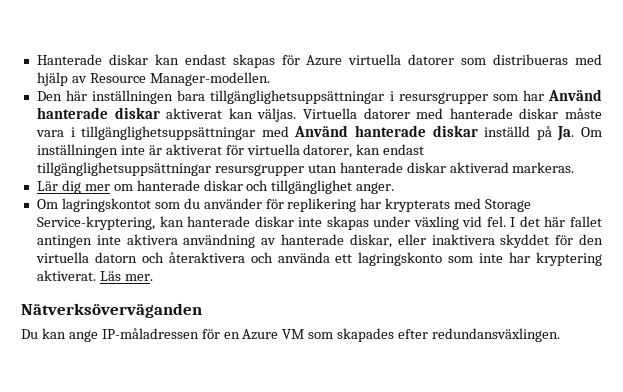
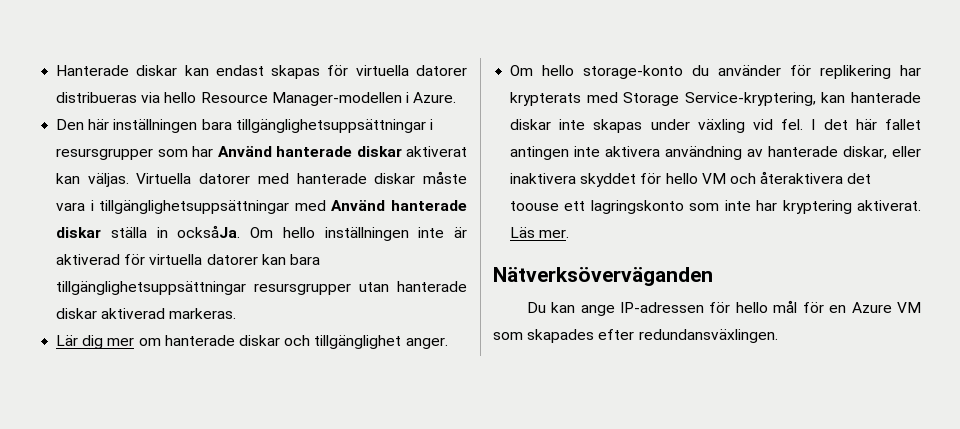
[306,54,602,66] [36,72,270,86] Azure virtuella datorer som distribueras med hjälp av Resource Manager-modellen. -> [355,65,467,76] [56,92,457,106] virtuella datorer distribueras via hello Resource Manager-modellen i Azure.
[484,126,603,141] inställd på Ja. Om -> [110,225,315,238] ställa in ocksåJa. Om hello
[165,144,425,158] aktiverat för virtuella datorer, kan endast -> [56,254,320,265] aktiverad för virtuella datorer kan bara
[61,198,180,212] lagringskontot som -> [542,65,684,79] hello storage-konto
[578,234,603,245] [35,252,330,263] den virtuella datorn och återaktivera och använda -> [665,171,872,184] [510,201,560,211] hello VM och återaktivera det toouse
[101,328,199,339] IP-måladressen -> [620,300,798,313] IP-adressen för hello mål

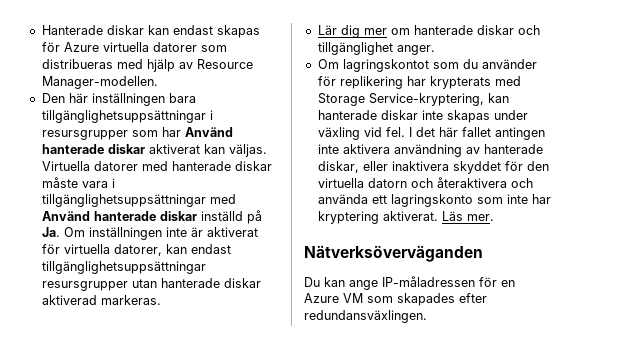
[355,65,467,76] [56,92,457,106] virtuella datorer distribueras via hello Resource Manager-modellen i Azure. -> [63,42,227,52] [41,59,253,72] [41,76,158,89] Azure virtuella datorer som distribueras med hjälp av Resource Manager-modellen.
[110,225,315,238] ställa in ocksåJa. Om hello -> [200,210,262,224] [41,227,85,237] inställd på Ja. Om
[56,254,320,265] aktiverad för virtuella datorer kan bara -> [206,227,258,237] [41,244,231,256] aktiverat för virtuella datorer, kan endast
[542,65,684,79] hello storage-konto -> [342,59,459,72] lagringskontot som
[665,171,872,184] [510,201,560,211] hello VM och återaktivera det toouse -> [526,161,549,171] [317,177,533,188] [317,194,368,204] den virtuella datorn och återaktivera och använda
[620,300,798,313] IP-adressen för hello mål -> [382,276,475,287] IP-måladressen

